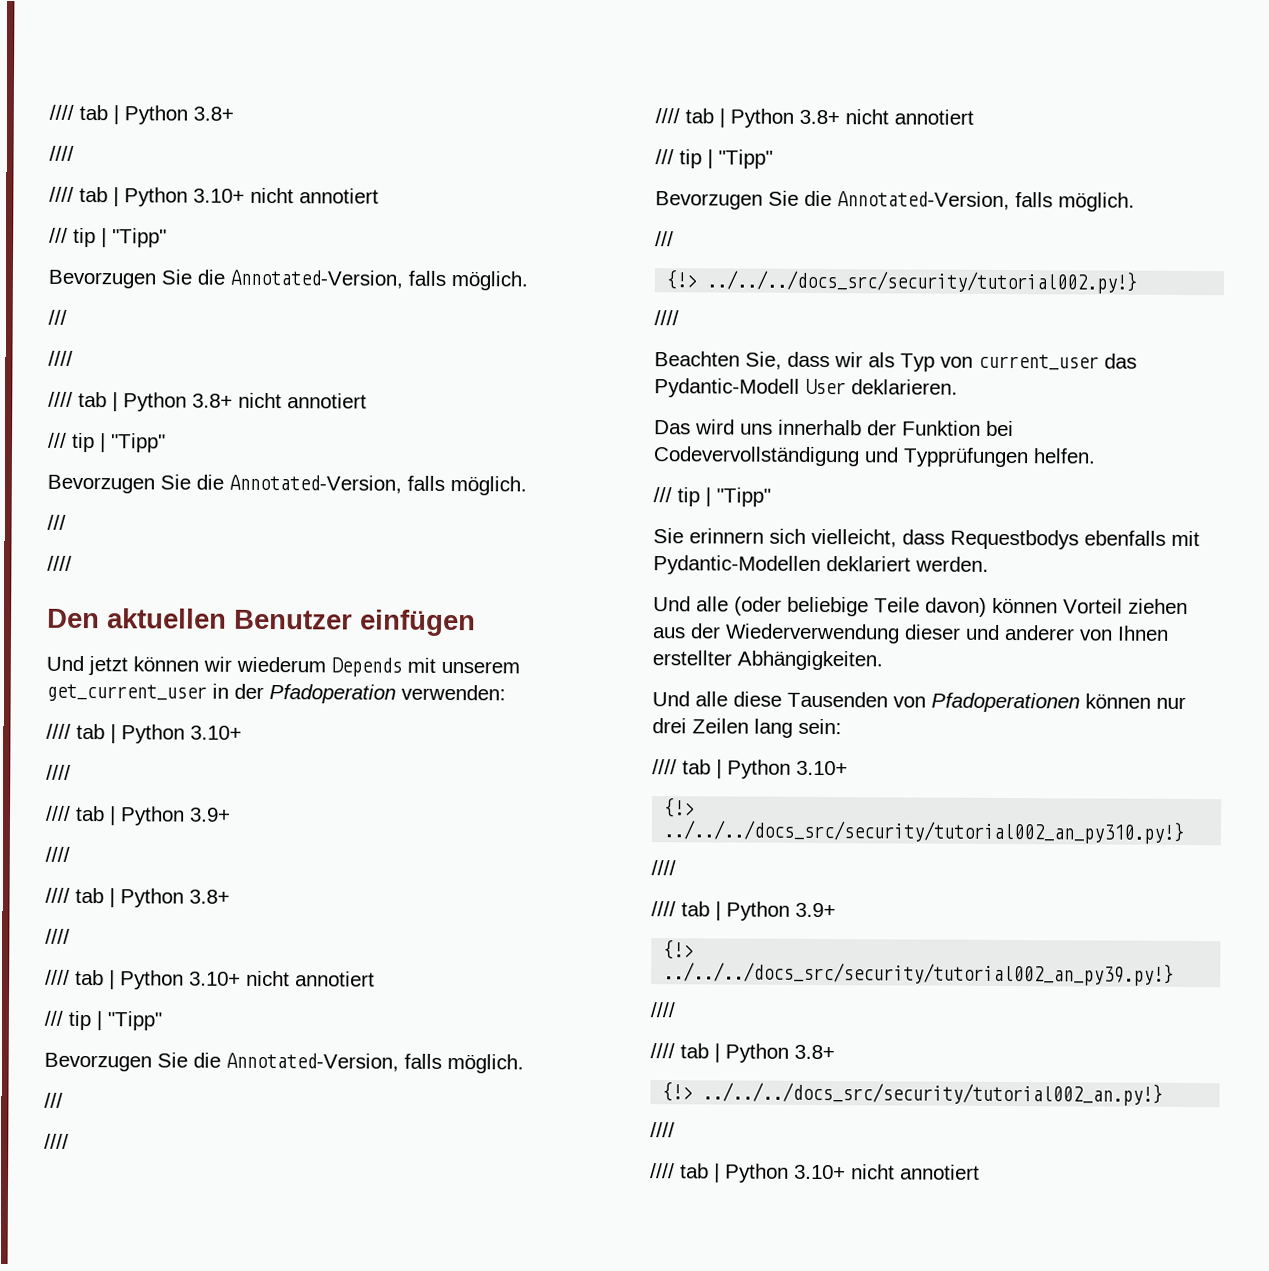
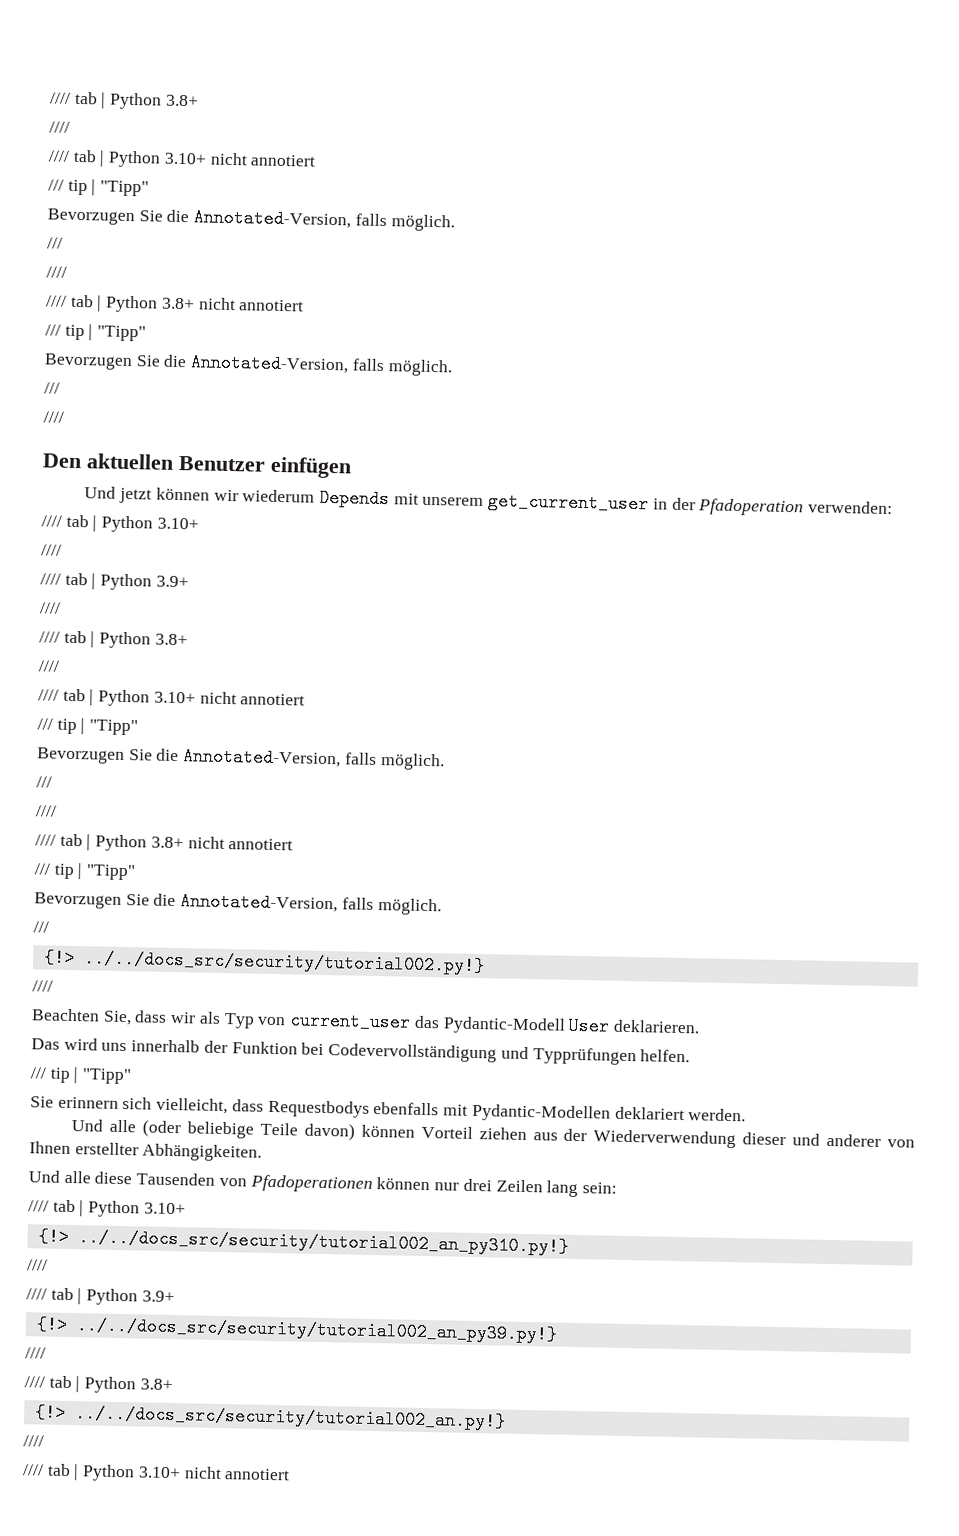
[706,269,1138,294] ../../../docs_src/security/tutorial002.py!} -> [82,949,485,976] ../../docs_src/security/tutorial002.py!}
[663,819,1185,844] ../../../docs_src/security/tutorial002_an_py310.py!} -> [77,1228,569,1256] ../../docs_src/security/tutorial002_an_py310.py!}
[663,961,1175,986] ../../../docs_src/security/tutorial002_an_py39.py!} -> [75,1316,558,1344] ../../docs_src/security/tutorial002_an_py39.py!}
[702,1081,1164,1106] ../../../docs_src/security/tutorial002_an.py!} -> [74,1404,506,1431] ../../docs_src/security/tutorial002_an.py!}

